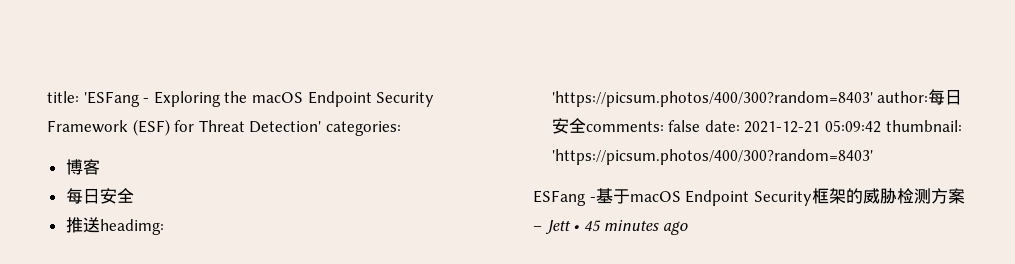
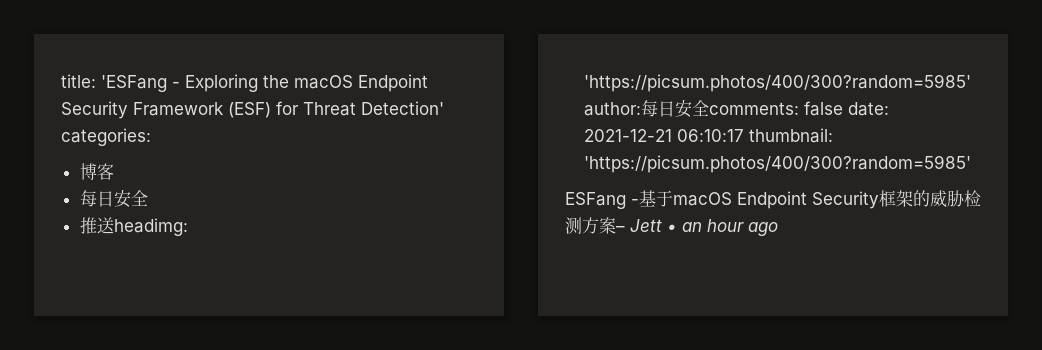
[551,91,873,107] 'https://picsum.photos/400/300?random=8403' -> [583,74,971,92] 'https://picsum.photos/400/300?random=5985'
[825,120,962,133] [551,149,873,165] 05:09:42 thumbnail: 'https://picsum.photos/400/300?random=8403' -> [676,128,833,143] [583,155,971,173] 06:10:17 thumbnail: 'https://picsum.photos/400/300?random=5985'
[583,220,660,232] 45 minutes -> [682,219,744,232] an hour

